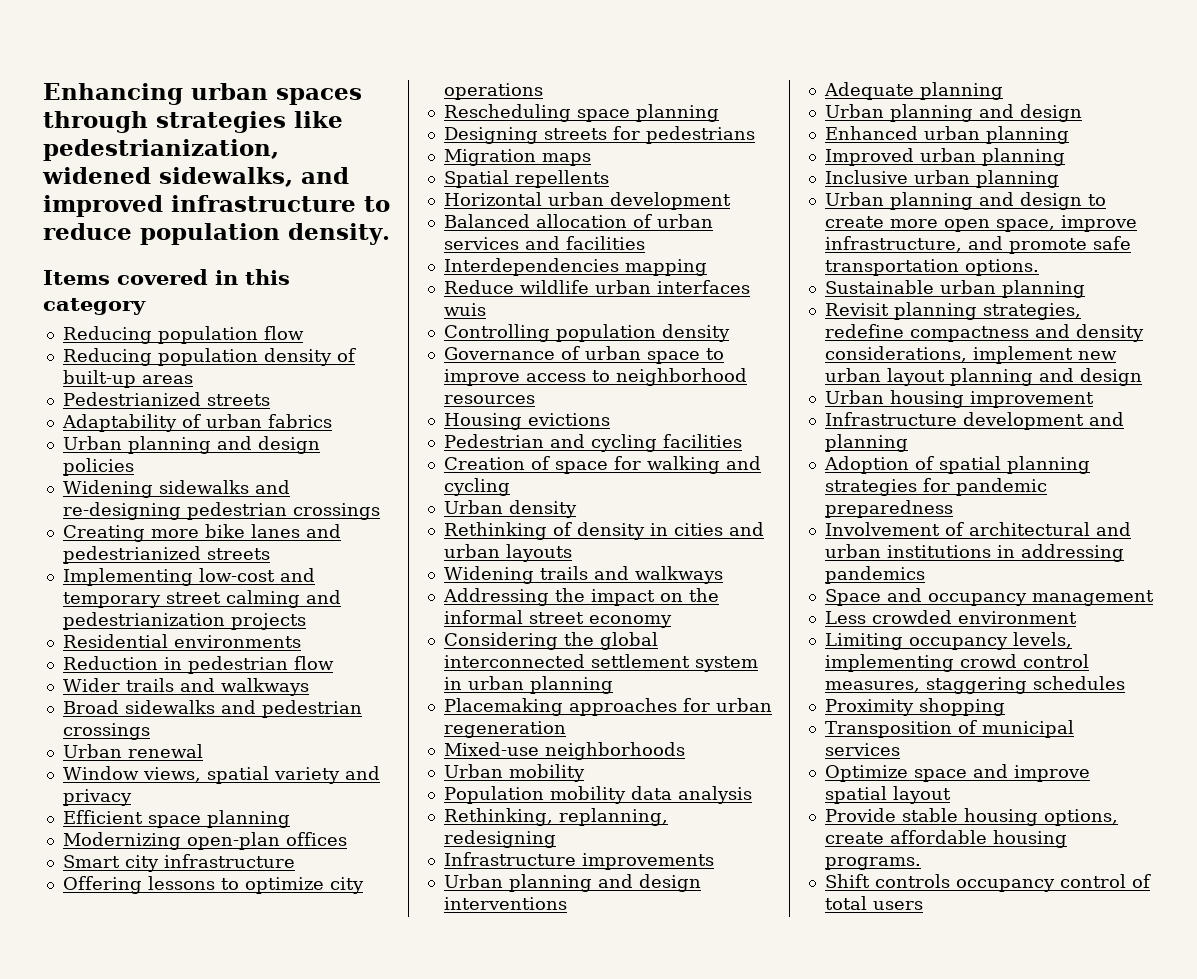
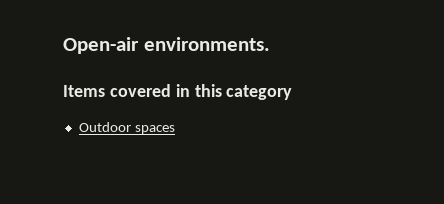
[43,83,362,105] [43,111,343,133] [43,139,279,161] [42,167,349,187] [43,195,390,217] [43,223,390,245] Enhancing urban spaces through strategies like pedestrianization, widened sidewalks, and improved infrastructure to reduce population density. -> [63,37,270,54] Open-air environments.
[62,326,304,344] [62,348,356,366] [62,370,193,388] [62,392,270,406] [61,414,332,432] [62,436,320,454] [62,458,134,476] [62,480,290,498] [62,502,380,520] [62,524,341,542] [62,546,270,564] [62,568,315,586] [62,590,341,608] [62,612,306,630] [62,634,301,648] [62,656,334,674] [62,678,309,696] [62,700,362,718] [62,723,150,740] [62,744,203,758] [62,766,380,784] [62,789,132,806] [62,810,290,828] [62,832,347,850] [62,854,295,872] [62,876,364,894] [443,83,543,100] [443,104,719,122] [443,126,755,144] [443,149,591,166] [443,170,609,188] [443,192,731,210] [443,214,713,228] [443,236,645,250] [443,258,707,276] [443,280,750,294] [443,303,486,316] [443,324,730,342] [443,346,724,364] [443,368,747,386] [443,395,535,404] [443,413,610,430] [443,434,742,452] [443,456,761,474] [443,478,510,496] [443,500,577,518] [443,522,764,540] [443,544,572,562] [443,566,723,584] [442,588,719,606] [443,610,672,628] [443,632,658,650] [443,654,758,672] [443,676,613,694] [443,698,772,716] [443,721,566,738] [443,742,685,760] [443,764,585,782] [443,786,752,804] [443,808,668,826] [443,830,556,848] [443,852,714,870] [443,874,701,892] [443,897,567,910] [823,82,1003,100] [824,104,1082,122] [824,126,1069,144] [824,148,1065,166] [824,170,1059,188] [824,192,1106,210] [824,215,1137,232] [824,236,1131,254] [824,259,1039,276] [824,280,1085,298] [824,302,1081,320] [824,324,1144,342] [824,346,1117,364] [824,368,1142,386] [824,390,1094,408] [824,412,1124,430] [824,434,908,452] [823,456,1090,474] [824,478,1047,496] [824,500,953,518] [824,522,1131,536] [824,544,1124,562] [824,566,925,584] [824,588,1154,606] [824,610,1077,624] [824,632,1072,650] [824,654,1089,672] [824,676,1125,694] [824,698,1005,716] [824,720,1074,738] [824,743,900,756] [824,764,1090,782] [824,786,951,804] [824,808,1118,826] [824,830,1067,848] [824,857,921,870] [824,874,1151,892] [824,896,923,910] Reducing population flow // Reducing population density of built-up areas // Pedestrianized streets // Adaptability of urban fabrics // Urban planning and design policies // Widening sidewalks and re-designing pedestrian crossings // Creating more bike lanes and pedestrianized streets // Implementing low-cost and temporary street calming and pedestrianization projects // Residential environments // Reduction in pedestrian flow // Wider trails and walkways // Broad sidewalks and pedestrian crossings // Urban renewal // Window views, spatial variety and privacy // Efficient space planning // Modernizing open-plan offices // Smart city infrastructure // Offering lessons to optimize city operations // Rescheduling space planning // Designing streets for pedestrians // Migration maps // Spatial repellents // Horizontal urban development // Balanced allocation of urban services and facilities // Interdependencies mapping // Reduce wildlife urban interfaces wuis // Controlling population density // Governance of urban space to improve access to neighborhood resources // Housing evictions // Pedestrian and cycling facilities // Creation of space for walking and cycling // Urban density // Rethinking of density in cities and urban layouts // Widening trails and walkways // Addressing the impact on the informal street economy // Considering the global interconnected settlement system in urban planning // Placemaking approaches for urban regeneration // Mixed-use neighborhoods // Urban mobility // Population mobility data analysis // Rethinking, replanning, redesigning // Infrastructure improvements // Urban planning and design interventions // Adequate planning // Urban planning and design // Enhanced urban planning // Improved urban planning // Inclusive urban planning // Urban planning and design to create more open space, improve infrastructure, and promote safe transportation options. // Sustainable urban planning // Revisit planning strategies, redefine compactness and density considerations, implement new urban layout planning and design // Urban housing improvement // Infrastructure development and planning // Adoption of spatial planning strategies for pandemic preparedness // Involvement of architectural and urban institutions in addressing pandemics // Space and occupancy management // Less crowded environment // Limiting occupancy levels, implementing crowd control measures, staggering schedules // Proximity shopping // Transposition of municipal services // Optimize space and improve spatial layout // Provide stable housing options, create affordable housing programs. // Shift controls occupancy control of total users -> [78,122,175,134] Outdoor spaces

